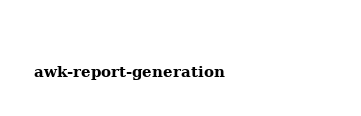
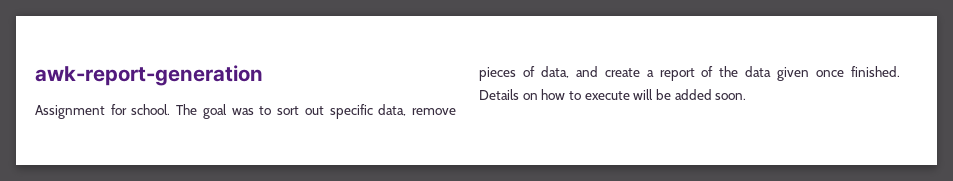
(225, 73) none -> [35,104,456,119] [479,66,900,81] [479,89,747,100] // Assignment for school. The goal was to sort out specific data, remove pieces of data, and create a report of the data given once finished. Details on how to execute will be added soon.

